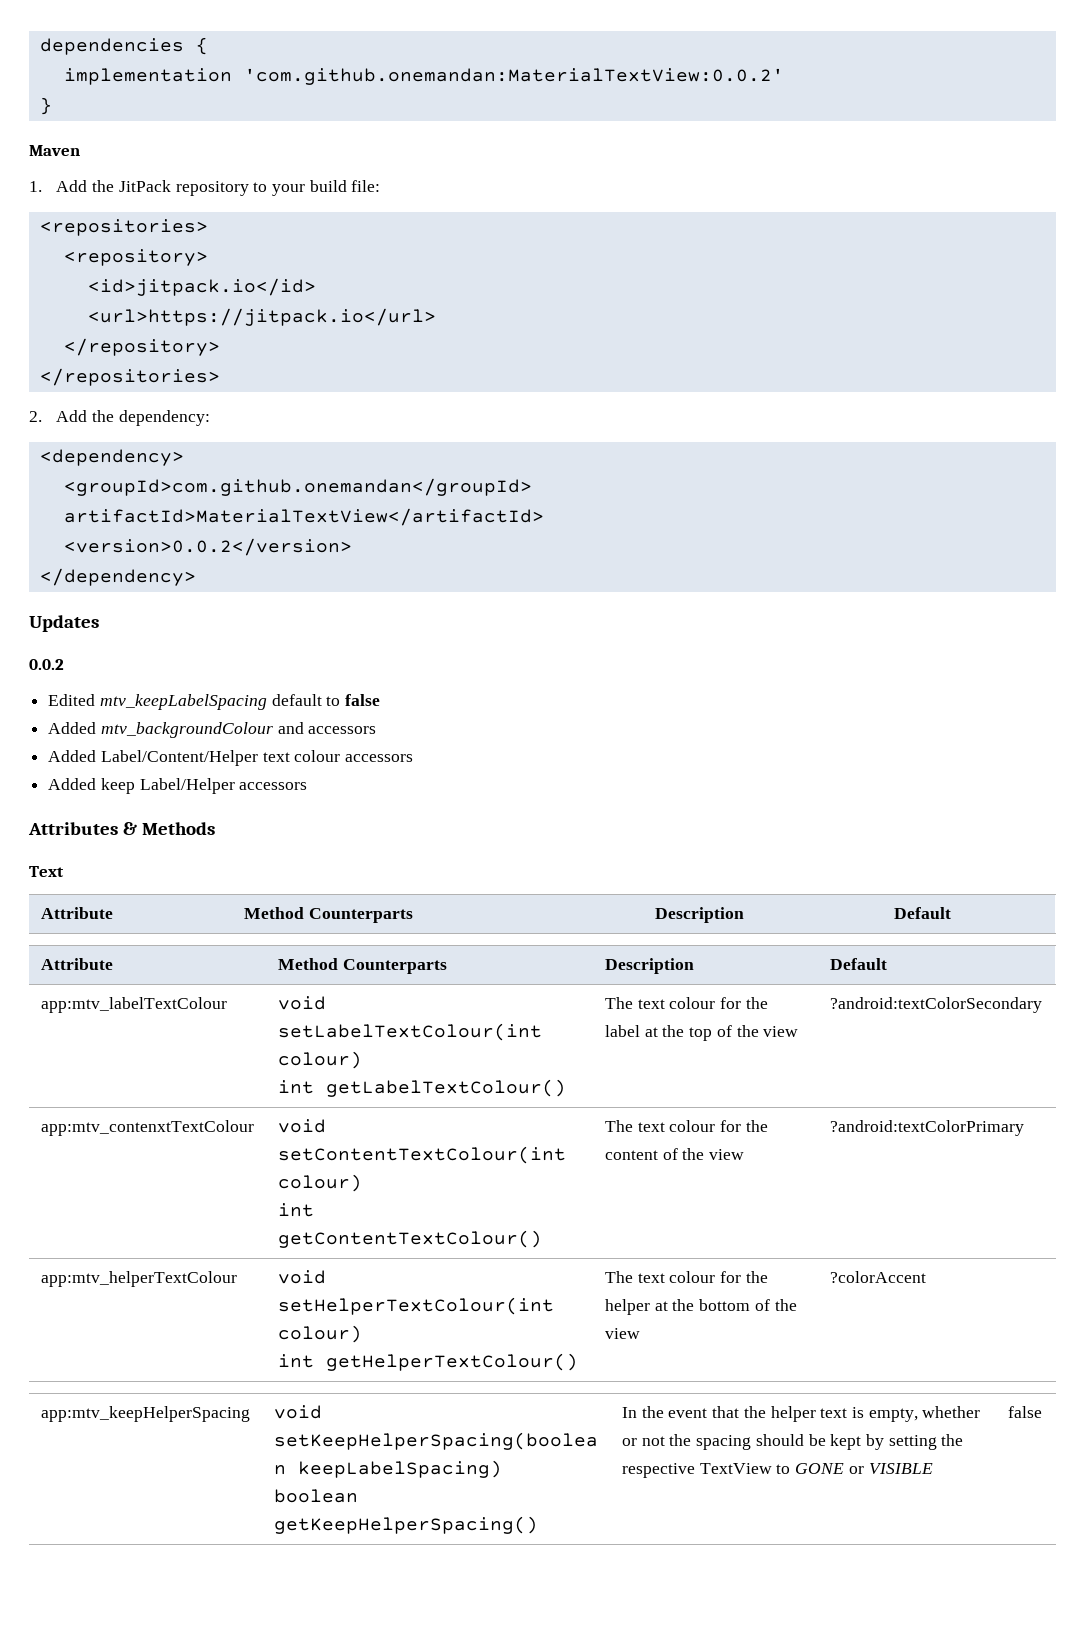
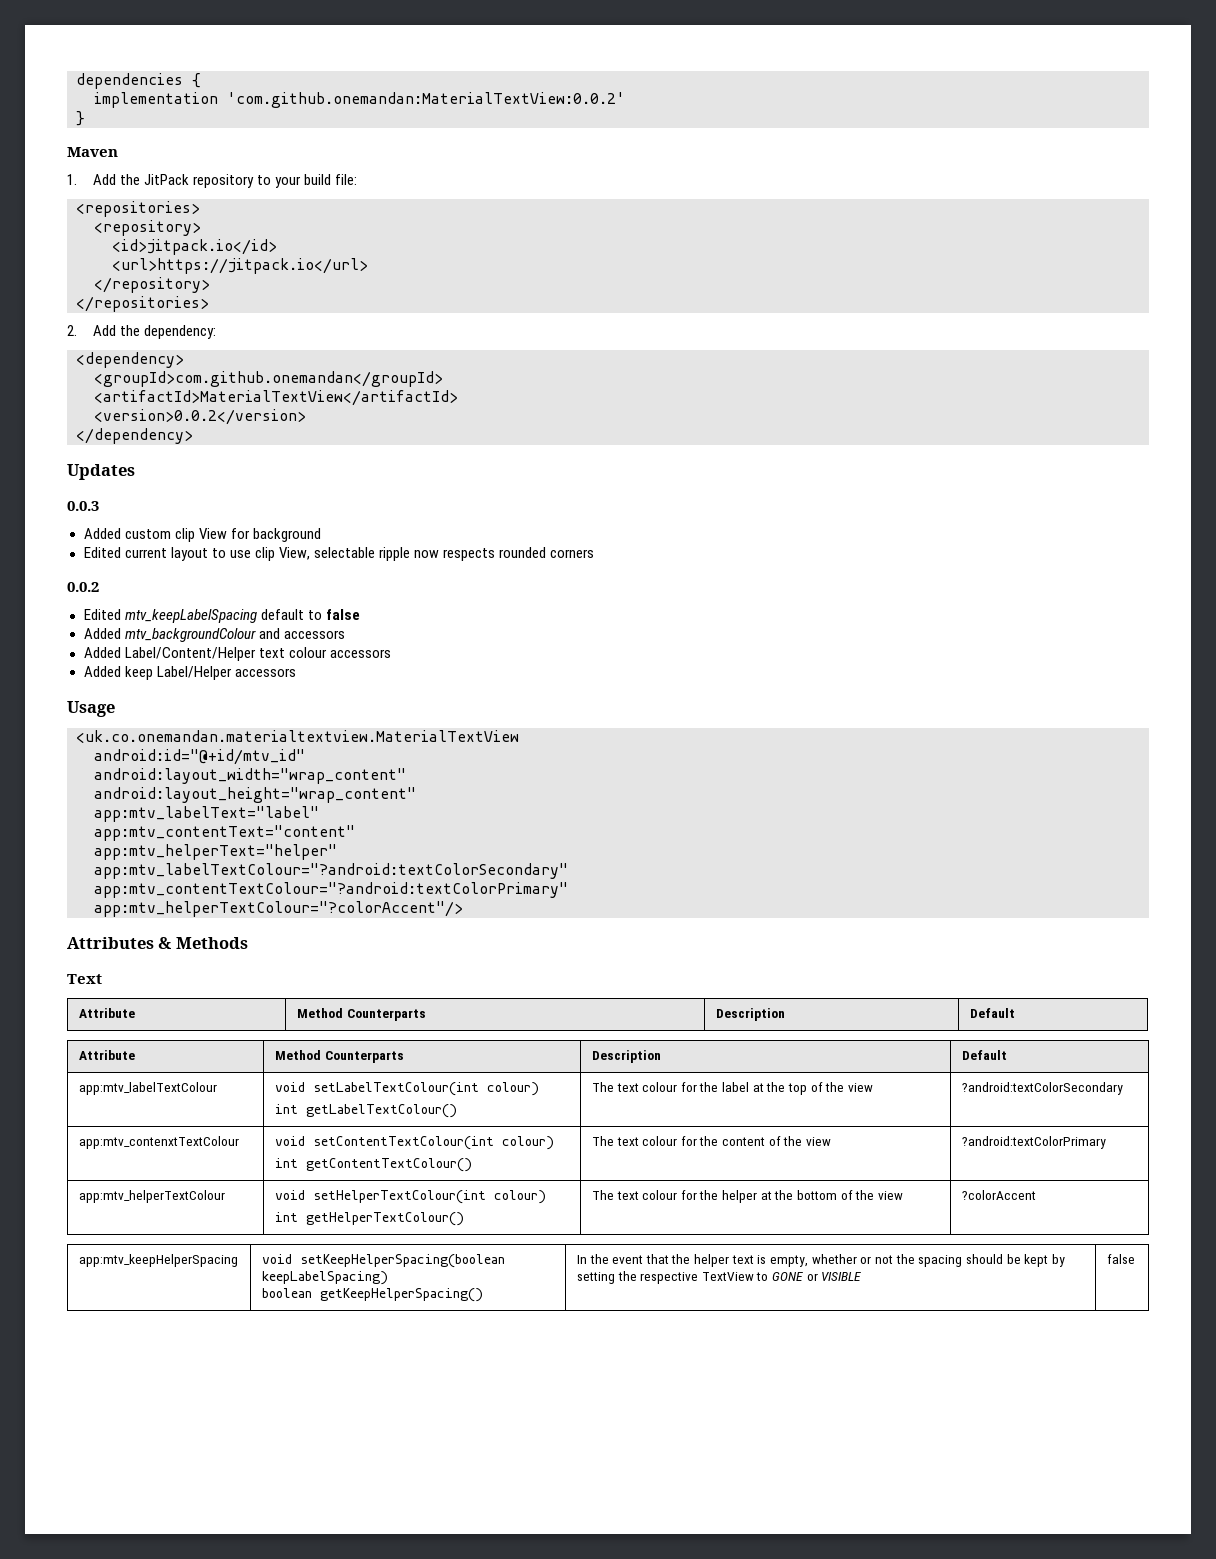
[63,508,544,526] artifactId>MaterialTextView</artifactId> -> [94,390,458,406] <artifactId>MaterialTextView</artifactId>
(99, 623) none -> [67,501,99,511] [83,528,321,542] [83,547,595,561] // 0.0.3 // Added custom clip View for background // Edited current layout to use clip View, selectable ripple now respects rounded corners
(308, 786) none -> [67,701,115,717] [76,730,519,743] [94,749,305,765] [94,768,406,784] [94,787,416,803] [94,806,319,822] [94,825,355,841] [94,844,337,860] [94,863,568,879] [94,882,568,898] [94,901,463,917] // Usage // <uk.co.onemandan.materialtextview.MaterialTextView // android:id="@+id/mtv_id" // android:layout_width="wrap_content" // android:layout_height="wrap_content" // app:mtv_labelText="label" // app:mtv_contentText="content" // app:mtv_helperText="helper" // app:mtv_labelTextColour="?android:textColorSecondary" // app:mtv_contentTextColour="?android:textColorPrimary" // app:mtv_helperTextColour="?colorAccent"/>

